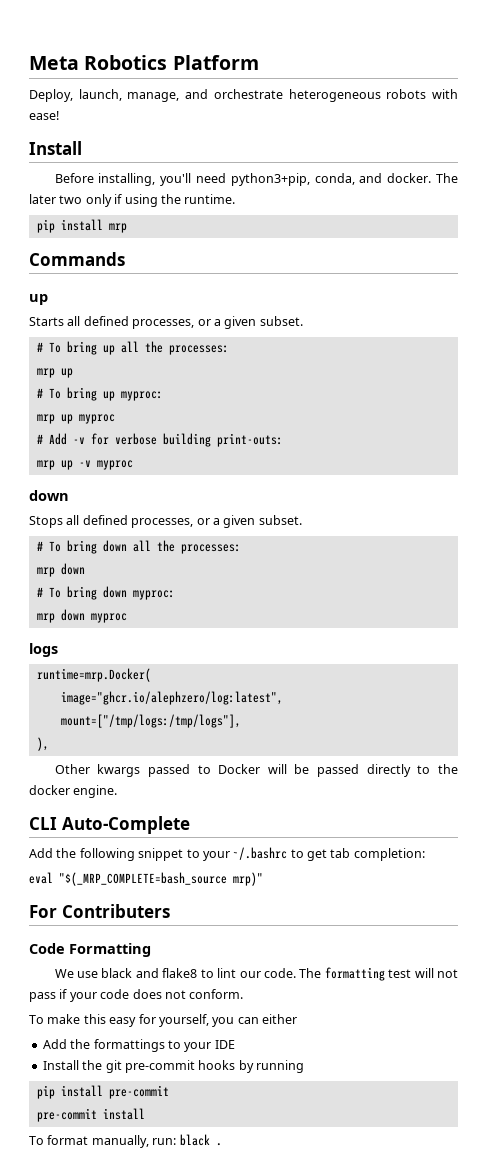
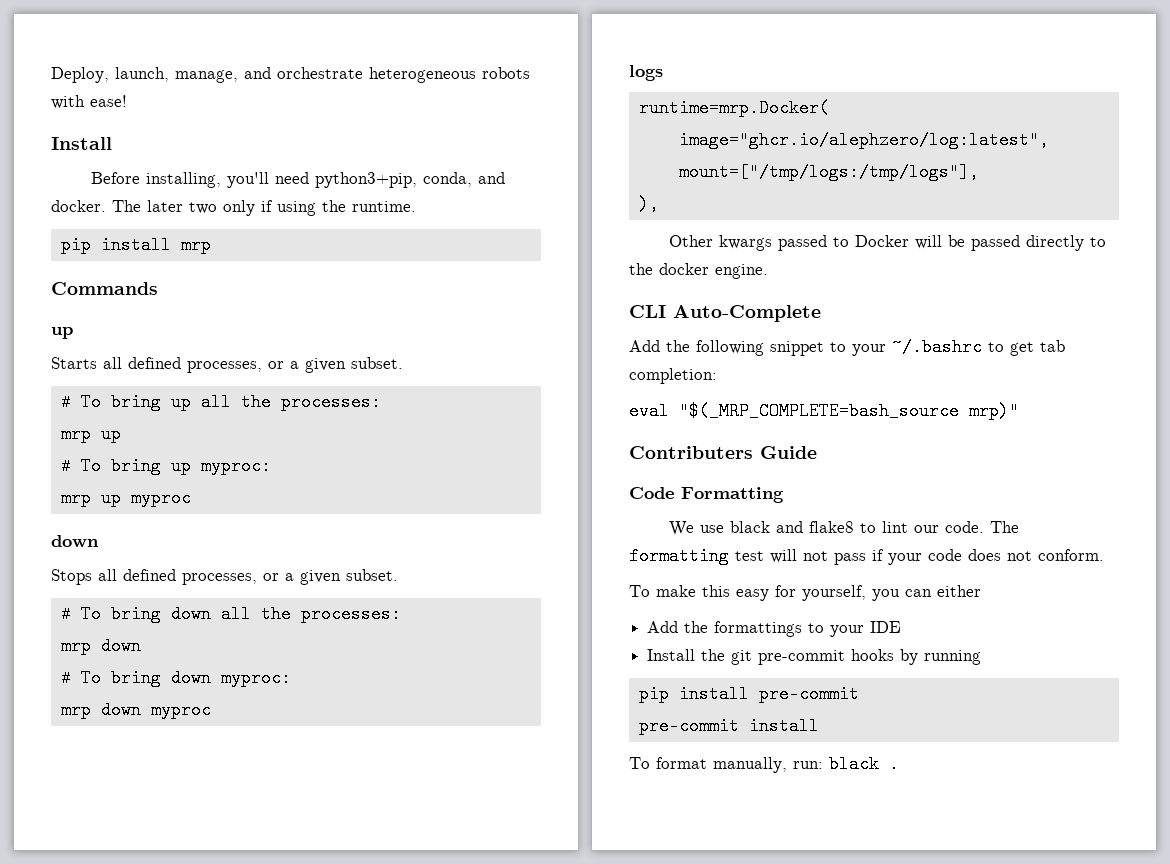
[29,55,259,70] Meta Robotics Platform // -> (51, 75) none
[36,433,283,447] [36,460,133,470] // # Add -v for verbose building print-outs: // mrp up -v myproc -> (191, 498) none
[29,905,57,918] For -> (1019, 411) none
(170, 911) none -> [760,446,817,459] Guide

